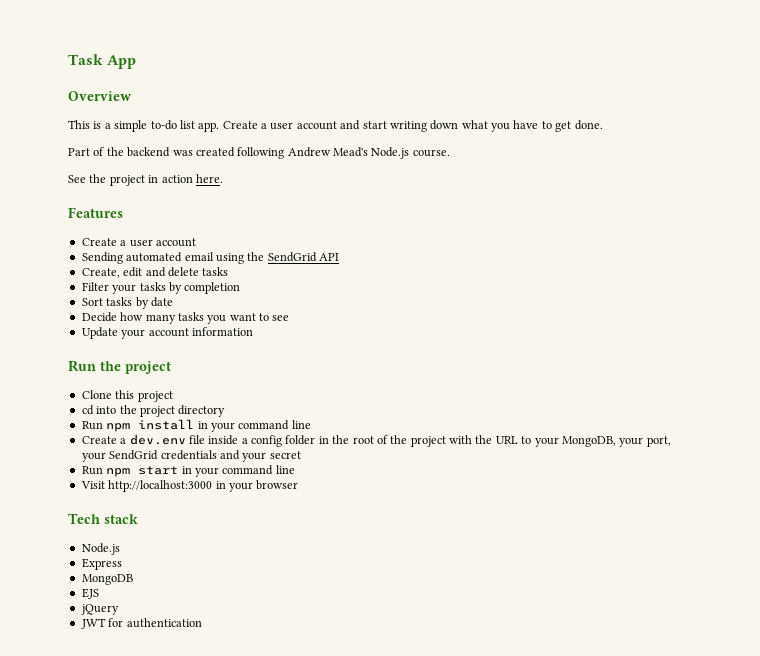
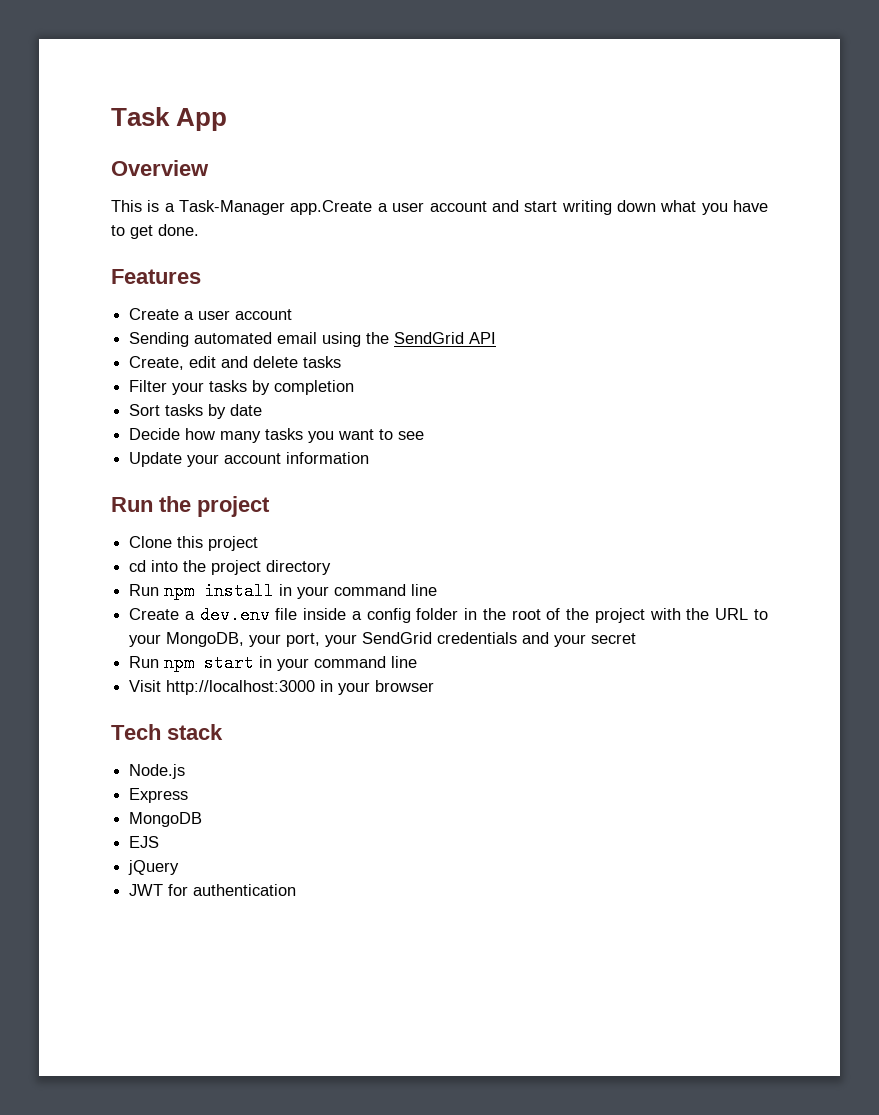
[114,120,258,132] simple to-do list app. Create -> [179,200,373,215] Task-Manager app.Create
[68,147,450,159] [68,174,223,186] // Part of the backend was created following Andrew Mead's Node.js course. // See the project in action here. -> (199, 230) none

